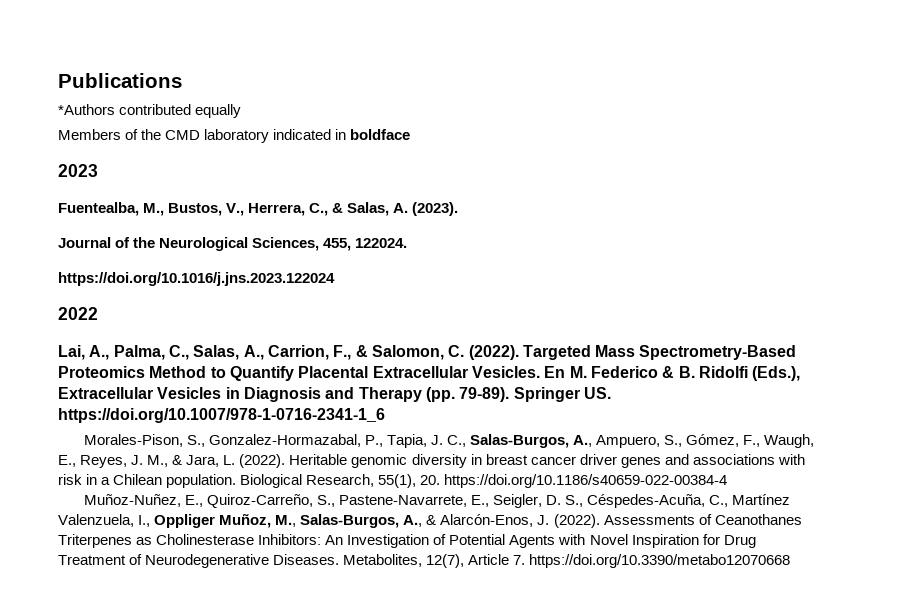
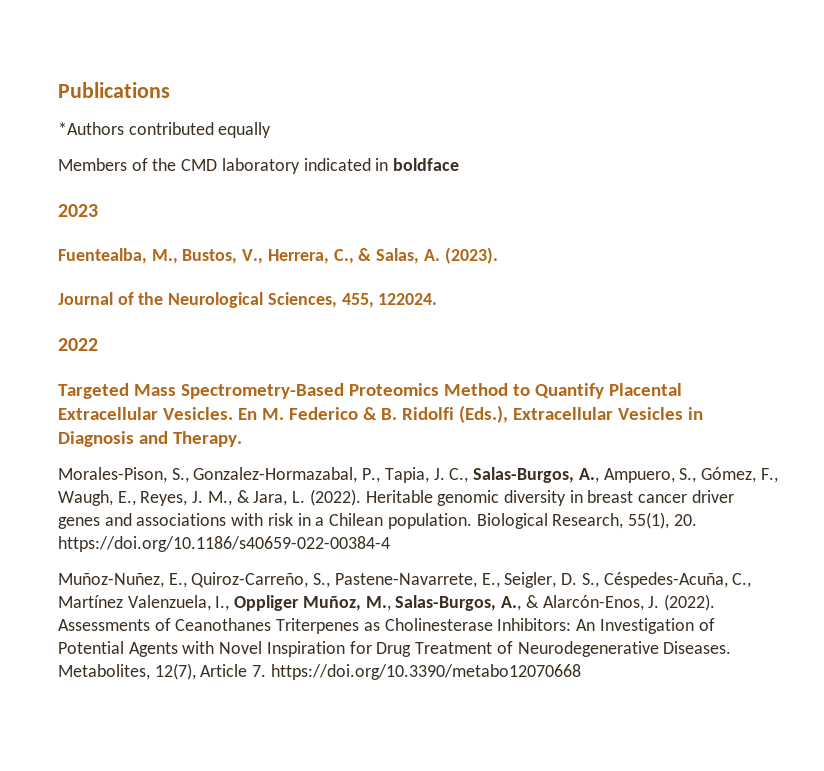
[58,272,335,286] // https://doi.org/10.1016/j.jns.2023.122024 -> (438, 299) none
[58,345,519,360] Lai, A., Palma, C., Salas, A., Carrion, F., & Salomon, C. (2022). -> (98, 344) none
[358,387,611,402] [58,408,385,423] Therapy (pp. 79-89). Springer US. https://doi.org/10.1007/978-1-0716-2341-1_6 -> [172,431,242,447] Therapy.

